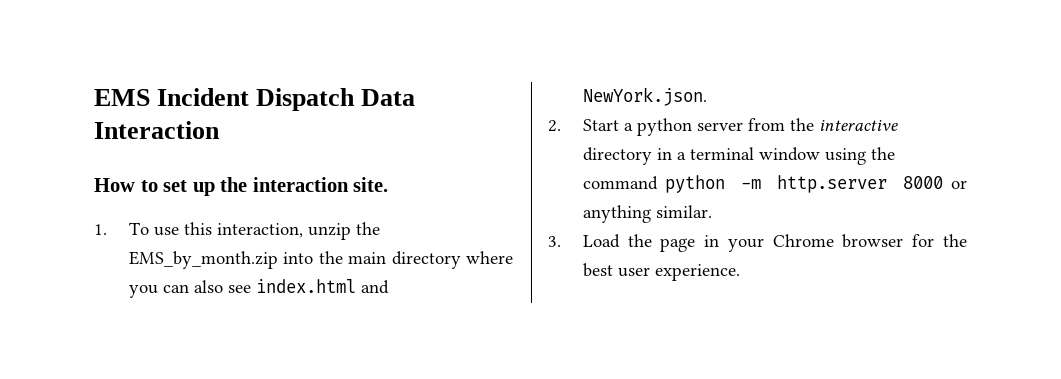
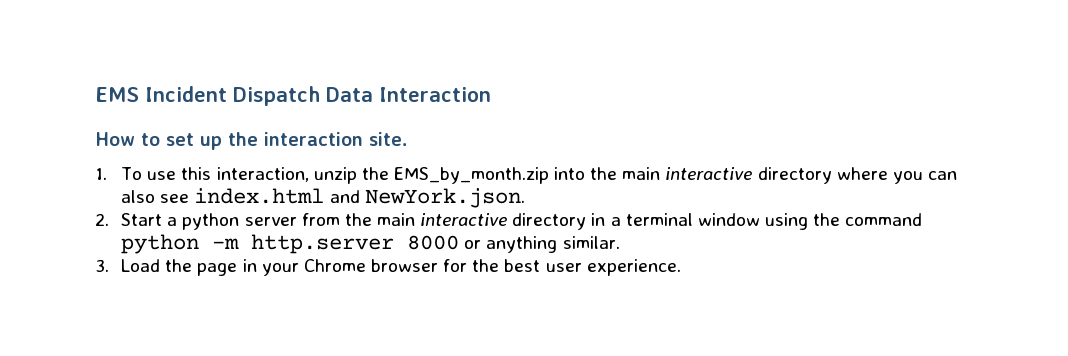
(387, 258) none -> [665,167,753,180] interactive
(814, 124) none -> [376,213,415,226] main

